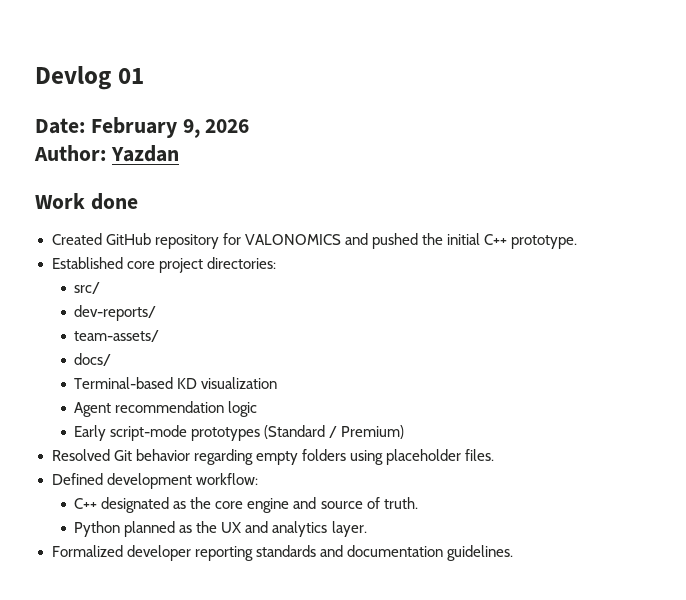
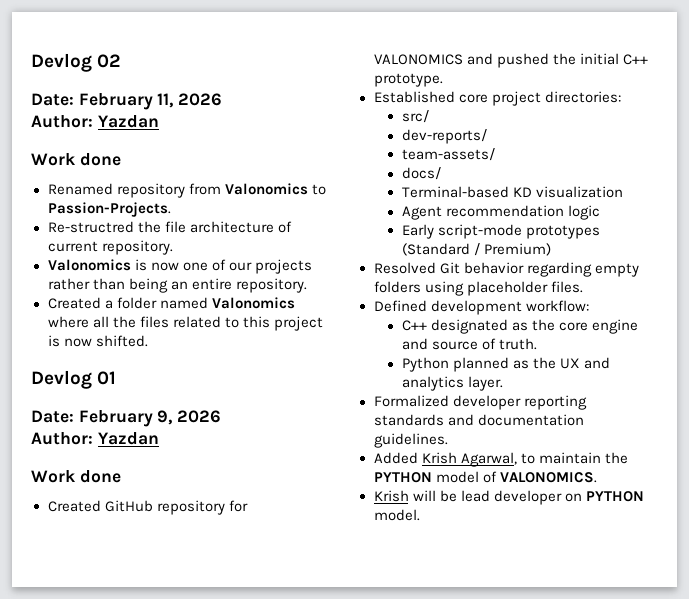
[35,66,111,90] Devlog -> [31,53,122,72] [31,93,223,110] [31,115,159,128] [31,153,121,166] [47,183,326,198] [47,202,171,217] [47,221,292,233] [47,240,173,255] [47,259,312,274] [47,278,307,293] [47,297,295,309] [47,316,323,331] [47,335,148,347] [31,370,92,389] Devlog 02 // Date: February 11, 2026 // Author: Yazdan // Work done // Renamed repository from Valonomics to Passion-Projects. // Re-structred the file architecture of current repository. // Valonomics is now one of our projects rather than being an entire repository. // Created a folder named Valonomics where all the files related to this project is now shifted. // Devlog
(513, 553) none -> [373,452,628,467] [373,471,597,483] [373,490,644,505] [373,509,420,521] // Added Krish Agarwal, to maintain the PYTHON model of VALONOMICS. // Krish will be lead developer on PYTHON model.

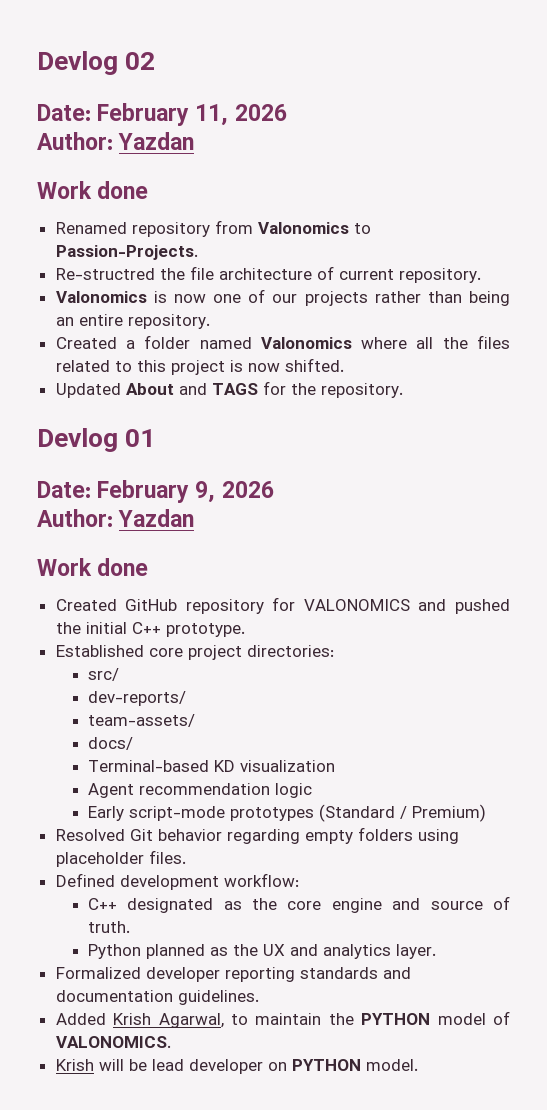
(148, 341) none -> [55,381,403,398] // Updated About and TAGS for the repository.

